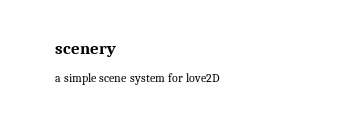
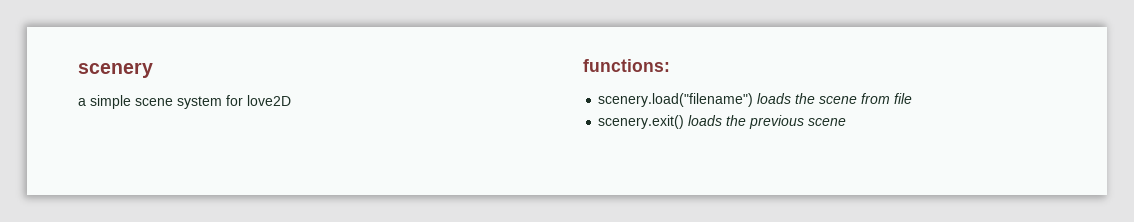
(221, 77) none -> [583,59,670,72] [598,93,913,107] [598,115,847,129] // functions: // scenery.load("filename") loads the scene from file // scenery.exit() loads the previous scene

